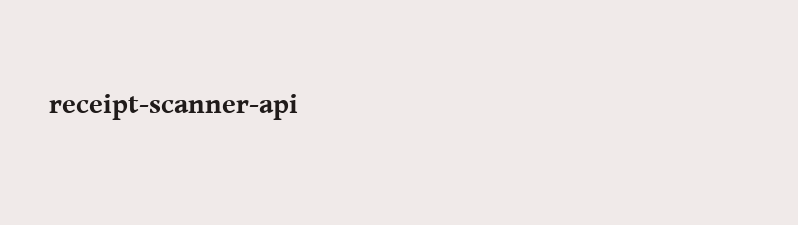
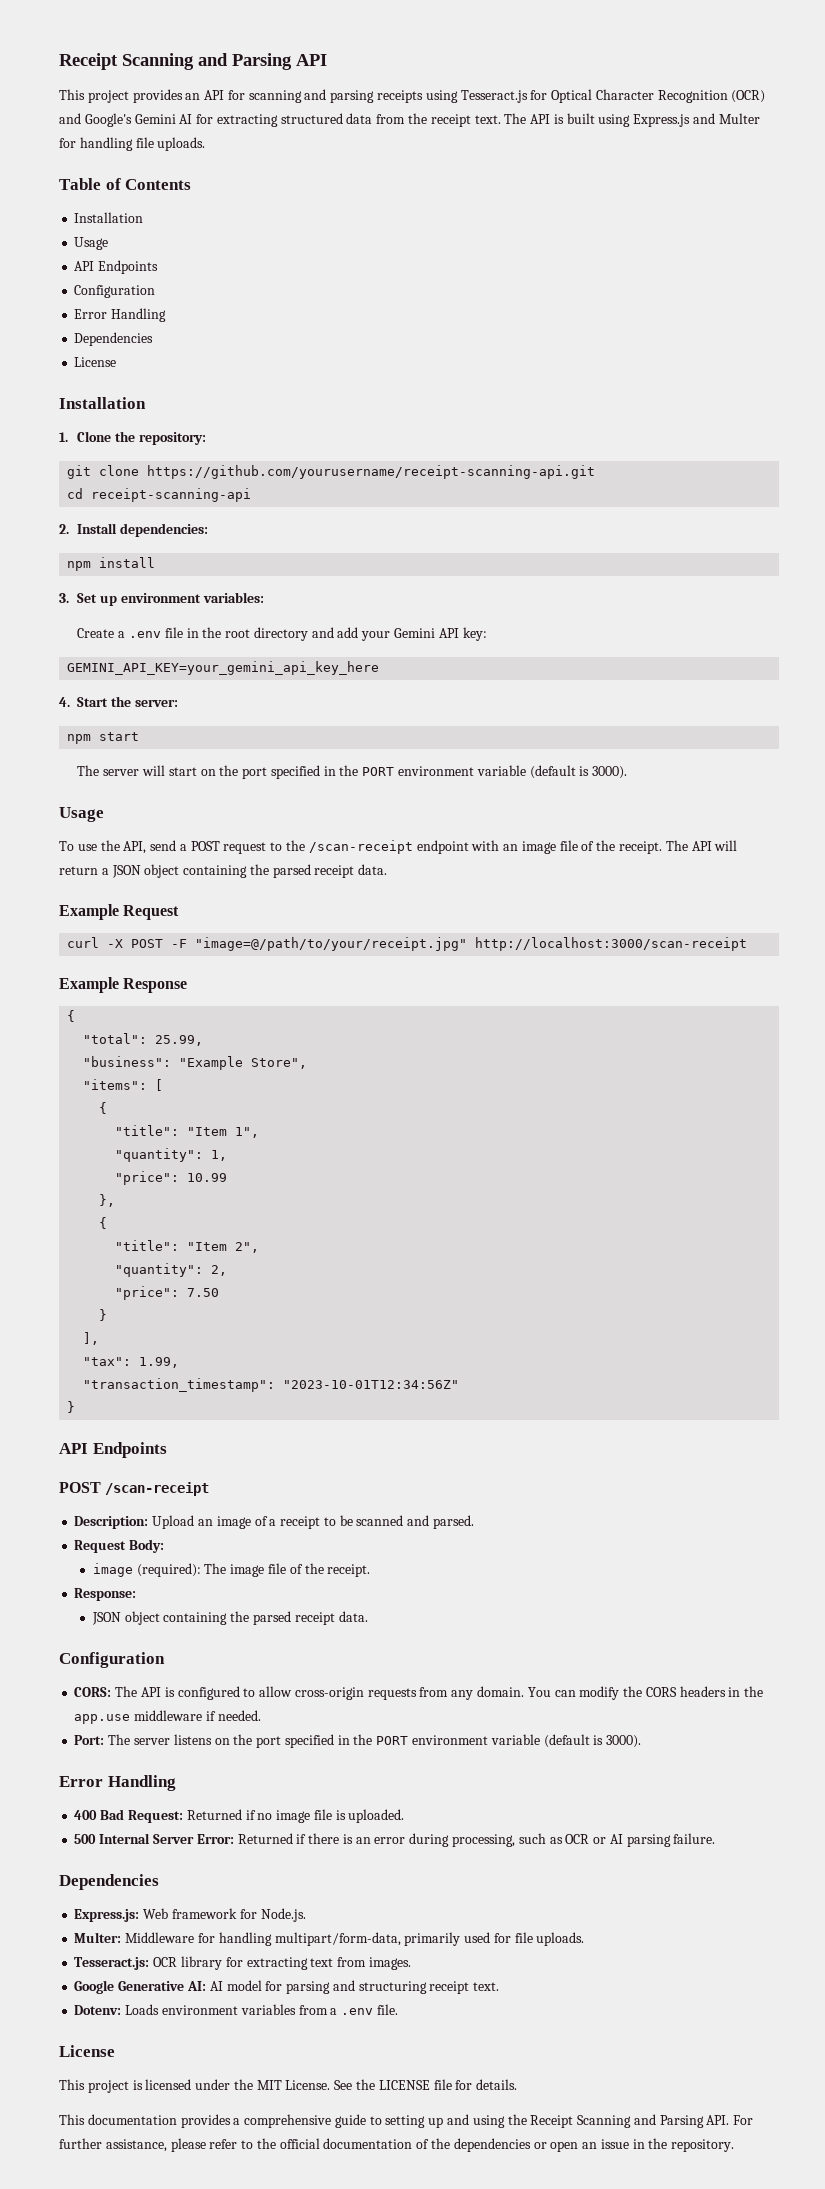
[49,94,298,120] receipt-scanner-api -> [59,53,327,70] [59,89,766,103] [59,113,760,127] [59,137,206,151] [59,178,192,190] [74,212,144,223] [74,237,109,250] [74,260,159,274] [74,285,156,298] [74,308,167,322] [74,332,154,346] [74,357,117,367] [59,397,146,409] [59,431,207,445] [67,465,596,479] [67,488,252,502] [59,523,209,537] [67,557,156,571] [59,592,264,606] [77,627,487,641] [67,661,380,675] [59,696,179,707] [67,732,140,744] [77,765,628,779] [59,807,104,822] [59,840,738,854] [59,864,388,878] [59,904,180,920] [67,937,748,951] [59,977,188,993] [67,1010,76,1022] [83,1033,204,1046] [83,1056,308,1070] [83,1079,164,1091] [99,1102,108,1114] [115,1125,260,1138] [115,1148,228,1162] [115,1171,228,1185] [99,1194,116,1207] [99,1217,108,1229] [115,1240,260,1253] [115,1263,228,1277] [115,1286,220,1300] [99,1309,108,1321] [83,1332,100,1345] [83,1357,180,1368] [83,1378,460,1392] [67,1401,76,1413] [59,1442,167,1458] [59,1482,210,1496] [74,1515,474,1529] [74,1539,165,1553] [92,1563,371,1577] [74,1588,137,1601] [91,1611,368,1625] [59,1652,165,1668] [74,1686,764,1700] [74,1710,261,1724] [74,1734,642,1748] [59,1775,176,1791] [74,1809,405,1823] [74,1833,716,1847] [59,1874,159,1890] [74,1908,306,1922] [74,1932,585,1946] [74,1956,411,1970] [74,1980,500,1994] [74,2004,398,2015] [59,2045,115,2057] [59,2079,518,2093] [59,2114,754,2128] [59,2138,735,2152] Receipt Scanning and Parsing API // This project provides an API for scanning and parsing receipts using Tesseract.js for Optical Character Recognition (OCR) and Google's Gemini AI for extracting structured data from the receipt text. The API is built using Express.js and Multer for handling file uploads. // Table of Contents // Installation // Usage // API Endpoints // Configuration // Error Handling // Dependencies // License // Installation // 1. Clone the repository: // git clone https://github.com/yourusername/receipt-scanning-api.git // cd receipt-scanning-api // 2. Install dependencies: // npm install // 3. Set up environment variables: // Create a .env file in the root directory and add your Gemini API key: // GEMINI_API_KEY=your_gemini_api_key_here // 4. Start the server: // npm start // The server will start on the port specified in the PORT environment variable (default is 3000). // Usage // To use the API, send a POST request to the /scan-receipt endpoint with an image file of the receipt. The API will return a JSON object containing the parsed receipt data. // Example Request // curl -X POST -F "image=@/path/to/your/receipt.jpg" http://localhost:3000/scan-receipt // Example Response // { // "total": 25.99, // "business": "Example Store", // "items": [ // { // "title": "Item 1", // "quantity": 1, // "price": 10.99 // }, // { // "title": "Item 2", // "quantity": 2, // "price": 7.50 // } // ], // "tax": 1.99, // "transaction_timestamp": "2023-10-01T12:34:56Z" // } // API Endpoints // POST /scan-receipt // Description: Upload an image of a receipt to be scanned and parsed. // Request Body: // image (required): The image file of the receipt. // Response: // JSON object containing the parsed receipt data. // Configuration // CORS: The API is configured to allow cross-origin requests from any domain. You can modify the CORS headers in the app.use middleware if needed. // Port: The server listens on the port specified in the PORT environment variable (default is 3000). // Error Handling // 400 Bad Request: Returned if no image file is uploaded. // 500 Internal Server Error: Returned if there is an error during processing, such as OCR or AI parsing failure. // Dependencies // Express.js: Web framework for Node.js. // Multer: Middleware for handling multipart/form-data, primarily used for file uploads. // Tesseract.js: OCR library for extracting text from images. // Google Generative AI: AI model for parsing and structuring receipt text. // Dotenv: Loads environment variables from a .env file. // License // This project is licensed under the MIT License. See the LICENSE file for details. // This documentation provides a comprehensive guide to setting up and using the Receipt Scanning and Parsing API. For further assistance, please refer to the official documentation of the dependencies or open an issue in the repository.

